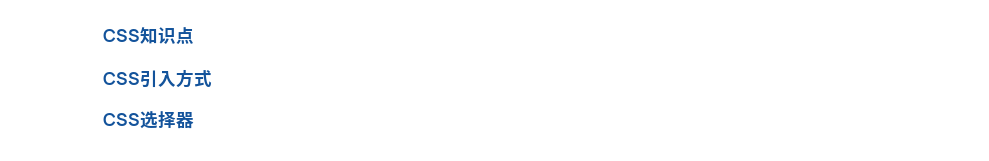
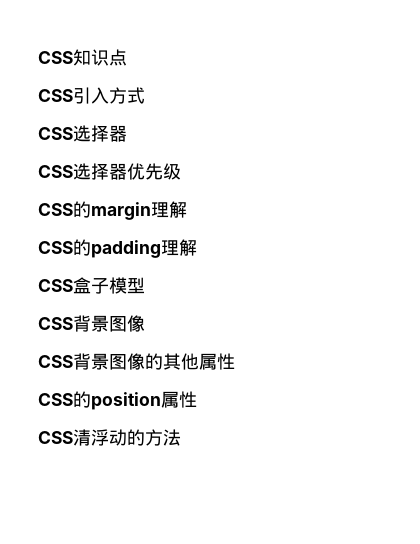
(194, 120) none -> [38,163,181,180] [38,201,187,220] [38,239,197,258] [38,277,145,294] [38,315,145,332] [38,353,235,370] [38,391,197,410] [38,429,181,446] // CSS选择器优先级 // CSS的margin理解 // CSS的padding理解 // CSS盒子模型 // CSS背景图像 // CSS背景图像的其他属性 // CSS的position属性 // CSS清浮动的方法

